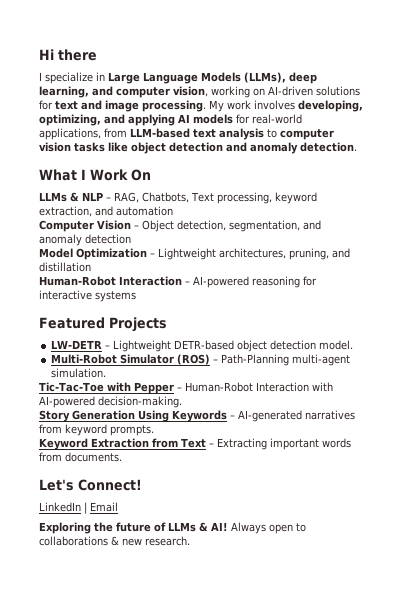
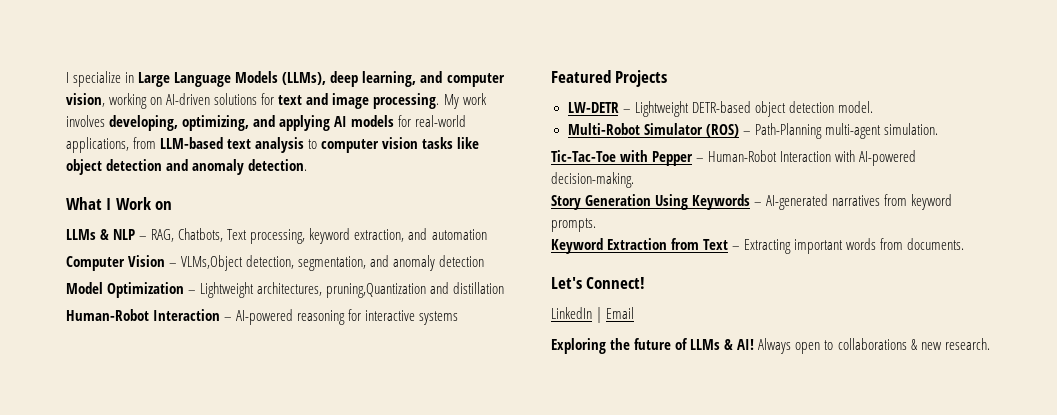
[39,49,97,61] Hi there // -> (66, 77) none
[131,169,151,181] On -> [155,201,173,210] on
[142,220,174,232] Object -> [181,255,244,271] VLMs,Object
[289,248,329,260] pruning, -> [326,283,427,298] pruning,Quantization

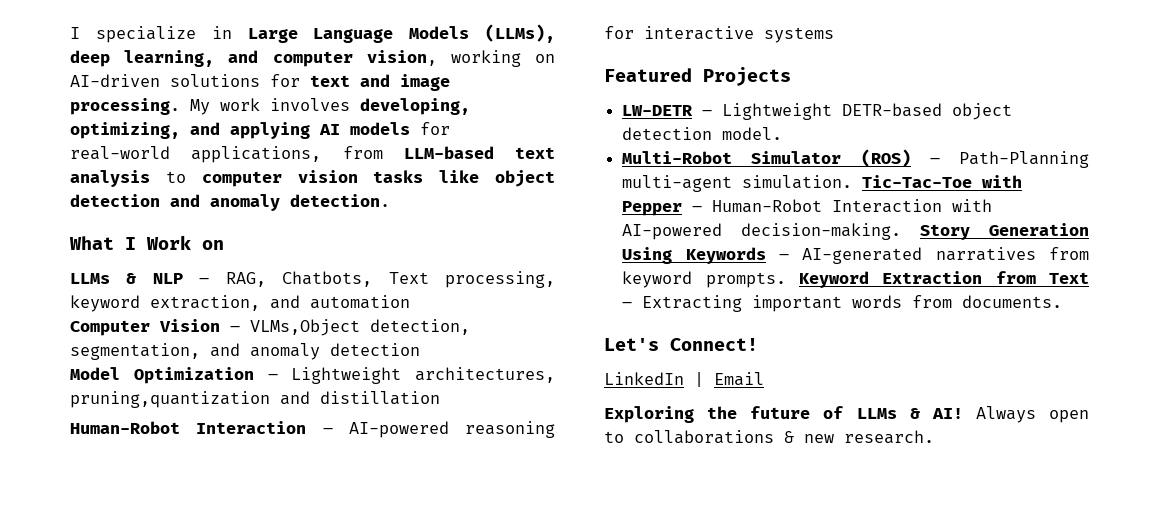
[326,283,427,298] pruning,Quantization -> [70,391,270,408] pruning,quantization
(938, 129) // -> (853, 182) none
(634, 180) // -> (902, 231) none
(596, 225) // -> (786, 280) none

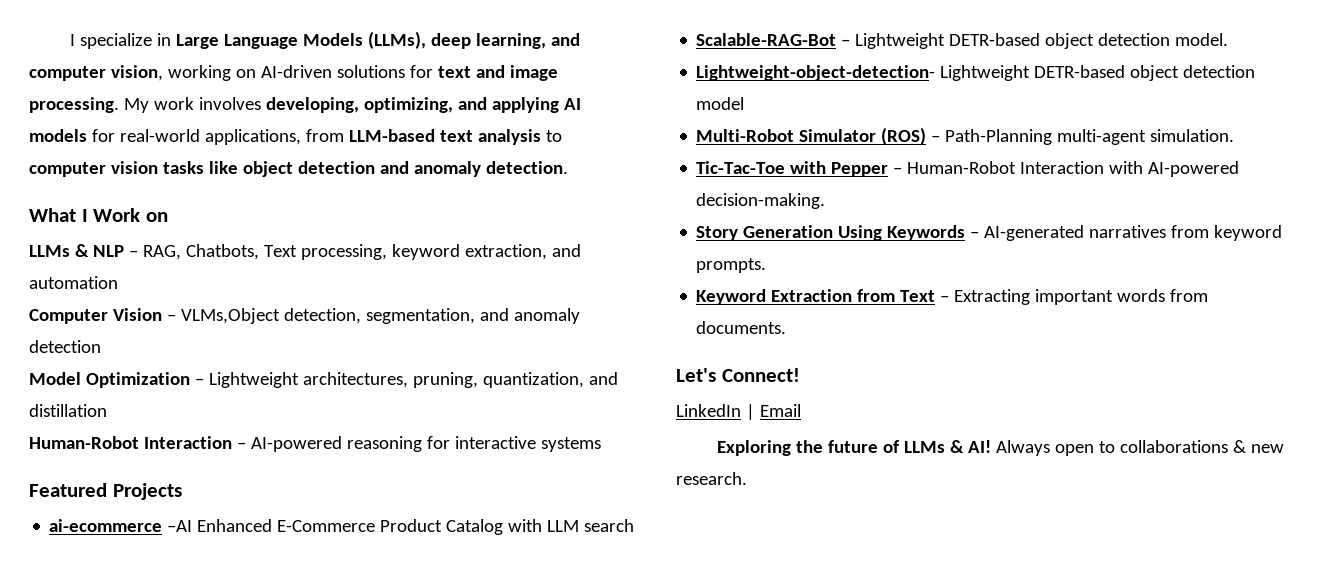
[70,391,270,408] pruning,quantization -> [412,372,584,388] pruning, quantization,
[622,105,694,116] LW-DETR -> [49,519,635,535] [696,33,837,46] ai-ecommerce –AI Enhanced E-Commerce Product Catalog with LLM search // Scalable-RAG-Bot
(783, 133) none -> [696,65,1256,81] [696,97,745,110] // Lightweight-object-detection- Lightweight DETR-based object detection model
(853, 182) none -> (1235, 135) //
(902, 231) none -> (826, 201) //
(786, 280) none -> (767, 265) //

